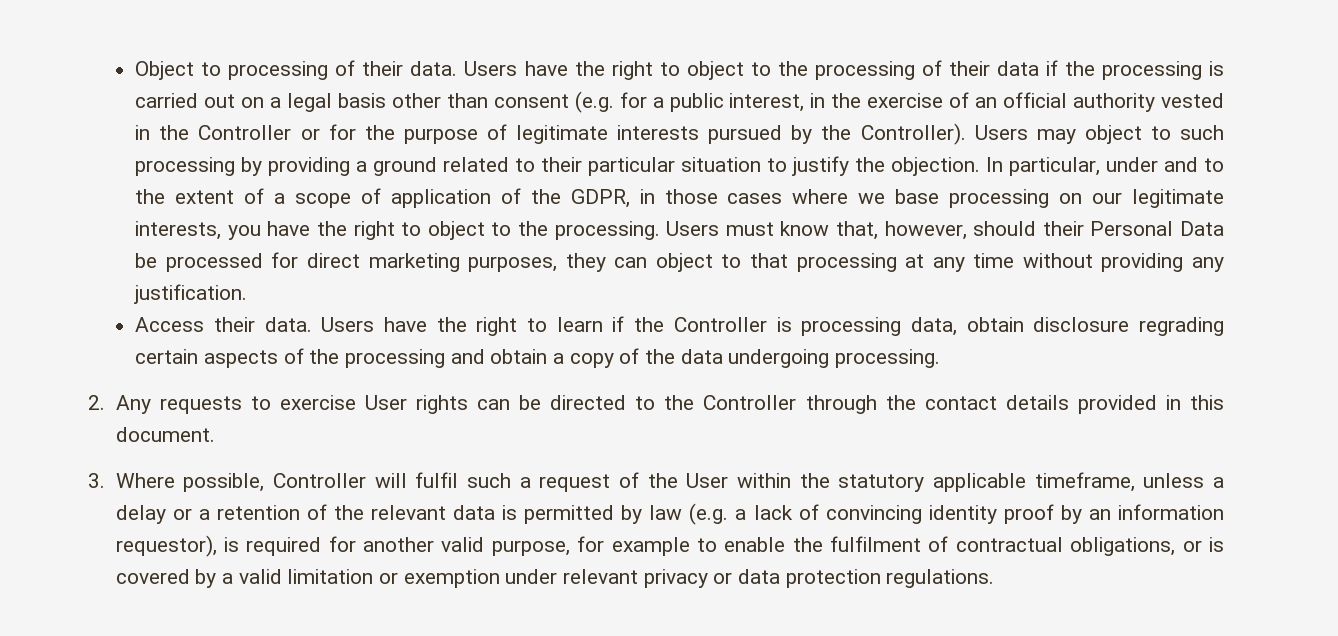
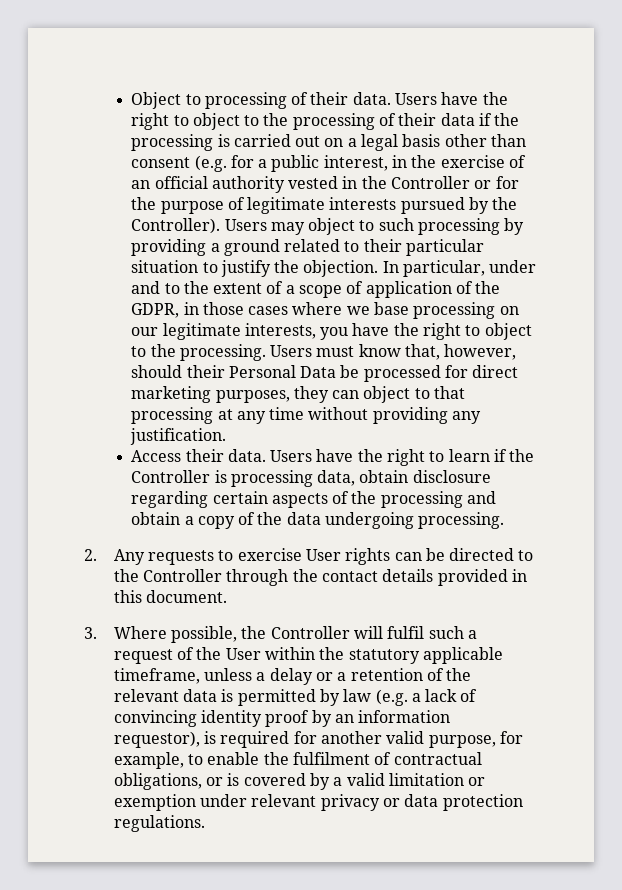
[1139,317,1224,336] regrading -> [131,491,209,508] regarding
(265, 482) none -> [241,626,267,639] the
[611,537,690,556] example -> [113,752,184,769] example,

